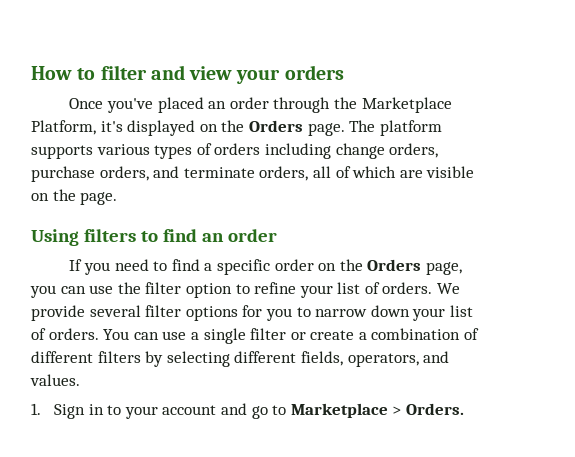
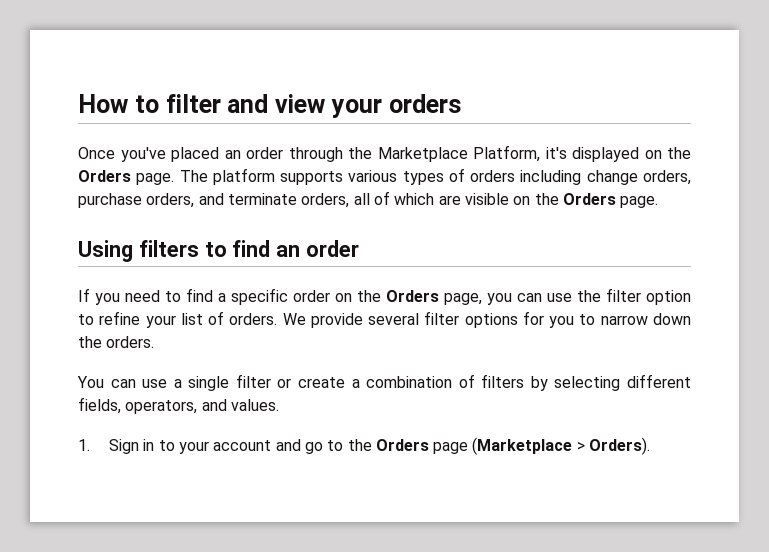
(76, 195) none -> [562,193,616,205] Orders
[412,305,473,321] [31,328,99,340] your list of orders. -> [78,336,155,348] the orders. //
[31,351,93,363] different -> (475, 381) none
[290,403,464,418] Marketplace > Orders. -> [347,437,651,455] the Orders page (Marketplace > Orders).

